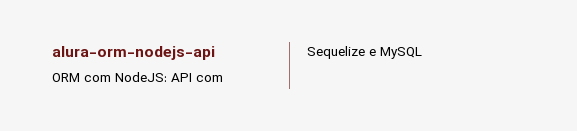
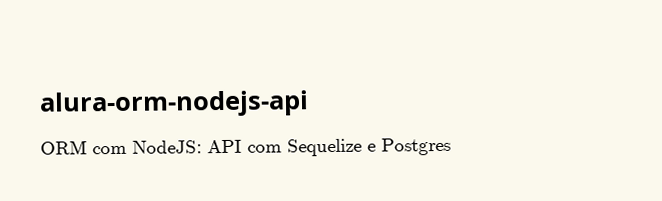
[380,47,422,59] MySQL -> [381,137,451,156] Postgres

